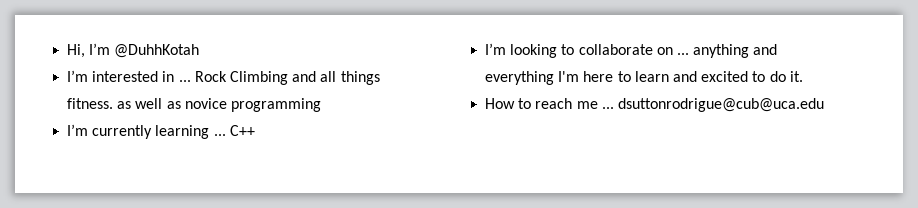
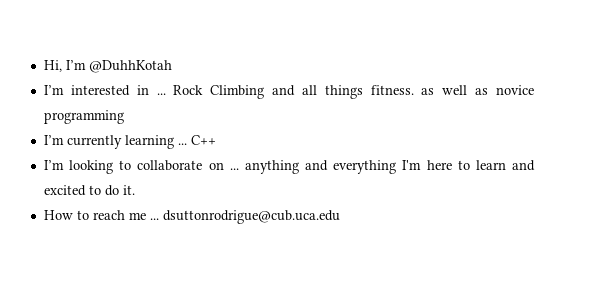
[617,98,824,112] dsuttonrodrigue@cub@uca.edu -> [162,210,340,224] dsuttonrodrigue@cub.uca.edu

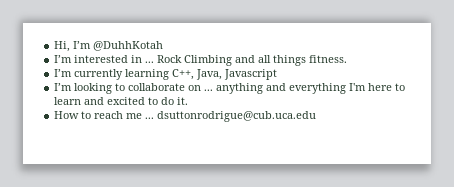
[421,85,535,95] [43,110,124,124] as well as novice programming -> (348, 59) none
[177,135,216,145] ... C++ -> [172,69,278,80] C++, Java, Javascript

